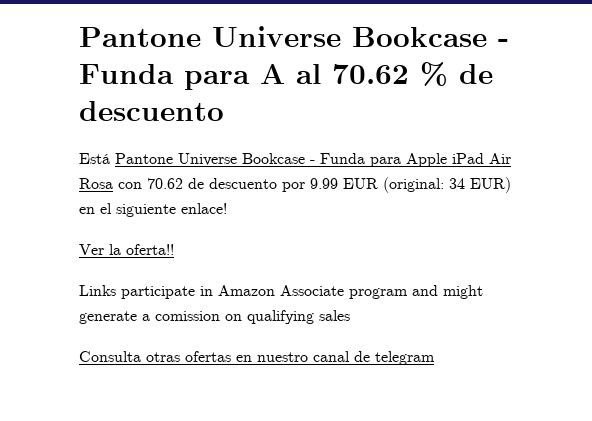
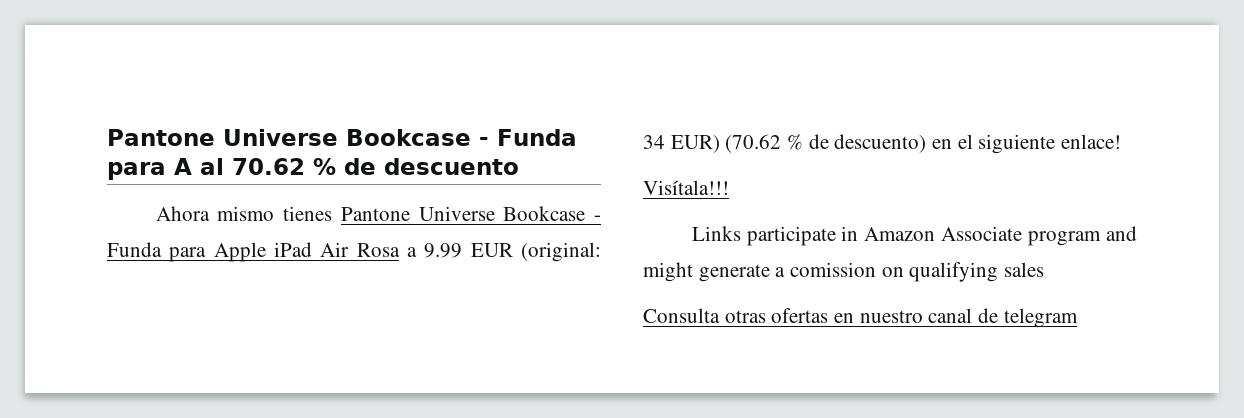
[79,153,110,164] Está -> [155,206,333,221] Ahora mismo tienes
[118,178,305,192] con 70.62 de descuento por -> [407,247,417,257] a
(511, 185) none -> [725,134,927,153] (70.62 % de descuento)
[79,244,174,255] Ver la oferta!! -> [643,180,729,195] Visítala!!!

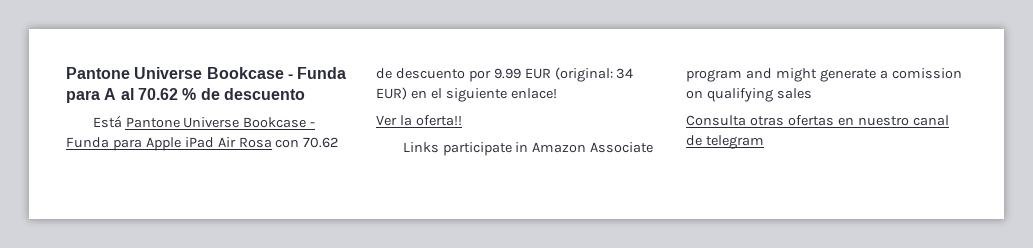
[155,206,333,221] Ahora mismo tienes -> [92,115,122,128] Está
[407,247,417,257] a -> [275,137,339,148] [376,68,491,82] con 70.62 de descuento por
[725,134,927,153] (70.62 % de descuento) -> (407, 93) none
[643,180,729,195] Visítala!!! -> [376,115,462,126] Ver la oferta!!

